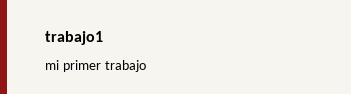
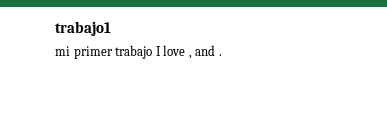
(146, 66) none -> [155,45,222,59] I love , and .

